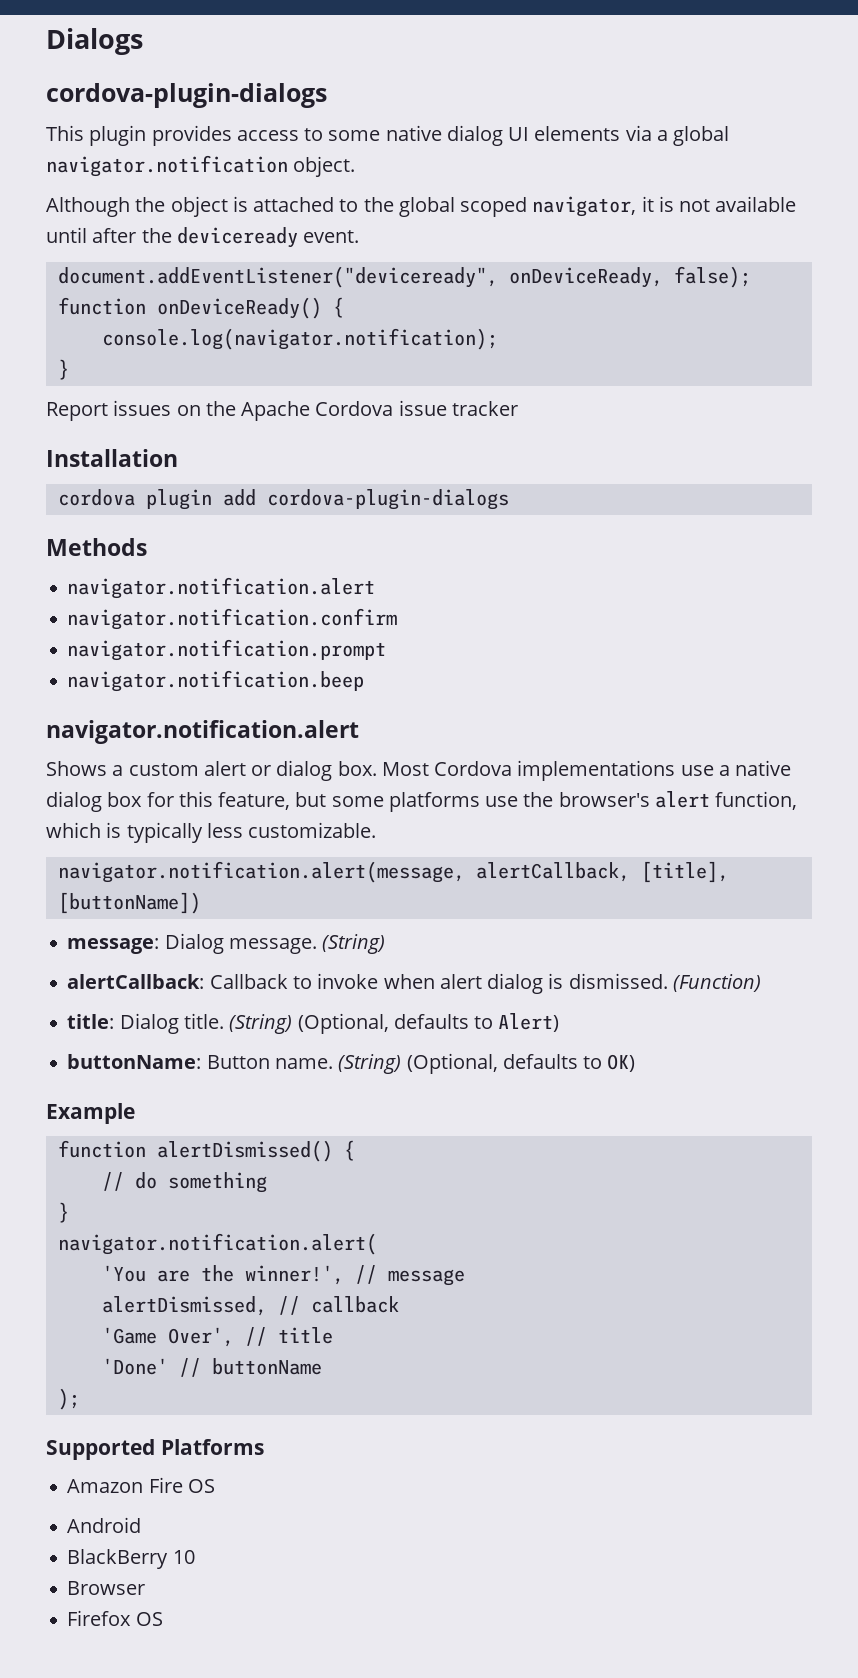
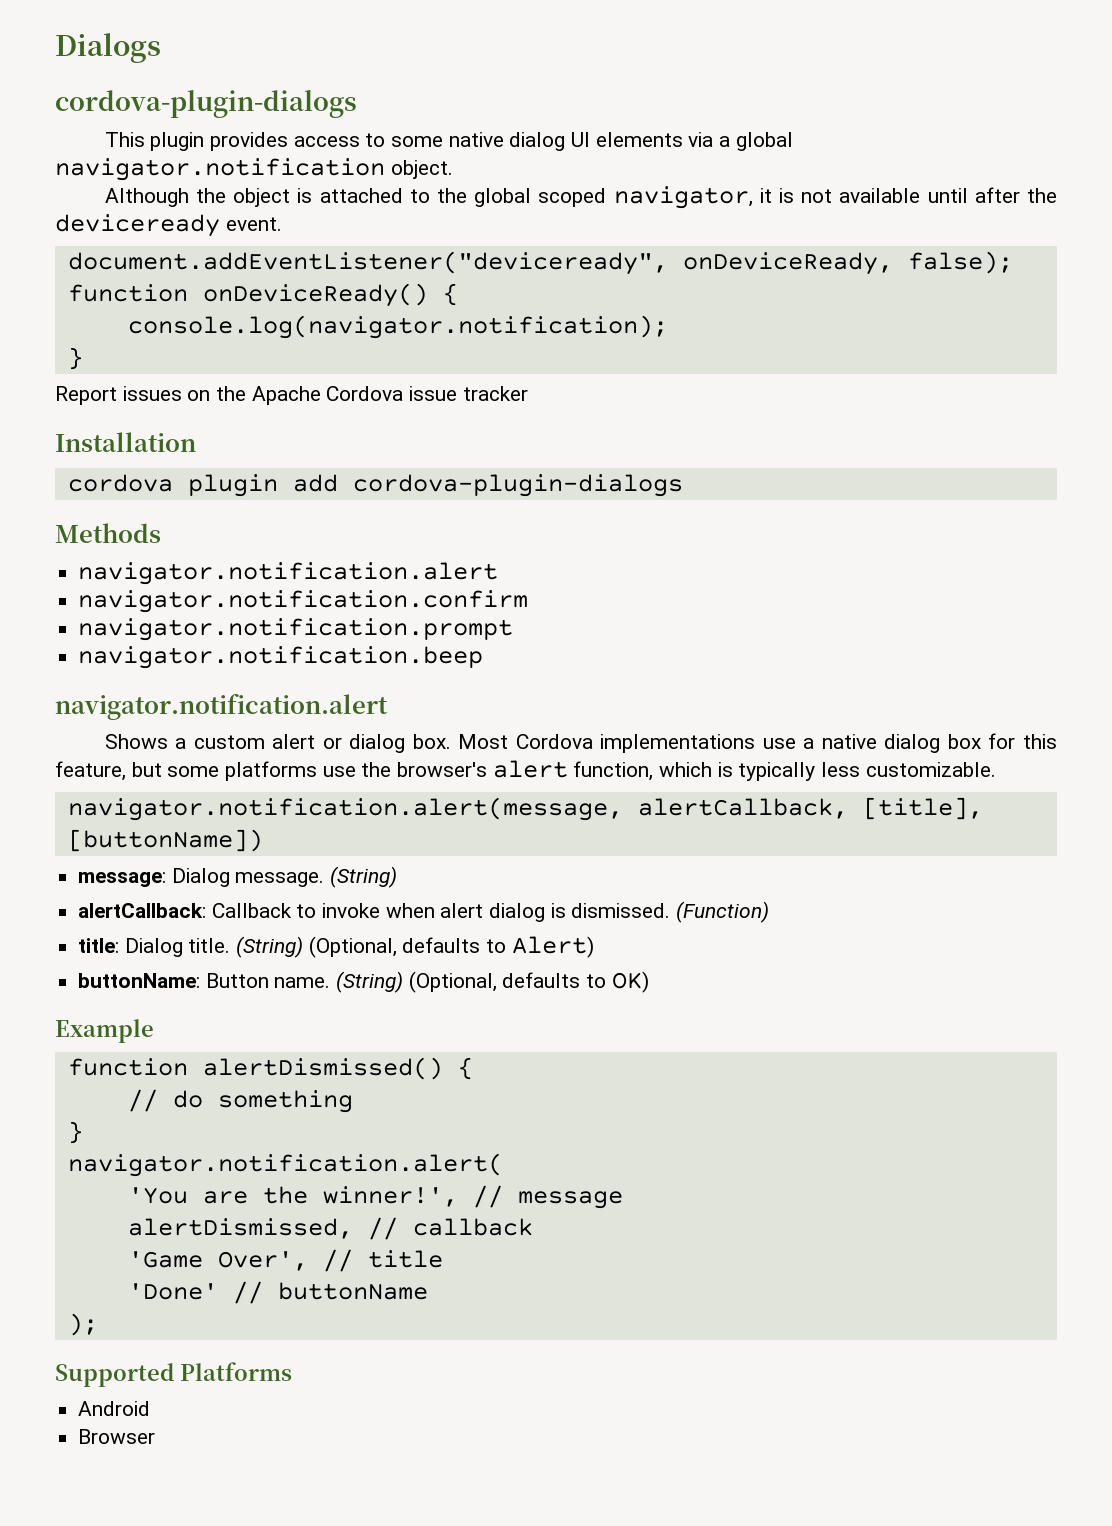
[67,1477,215,1493] // Amazon Fire OS -> (292, 1371) none
[67,1549,195,1569] // BlackBerry 10 -> (151, 1408) none
[67,1610,163,1626] // Firefox OS -> (156, 1436) none

